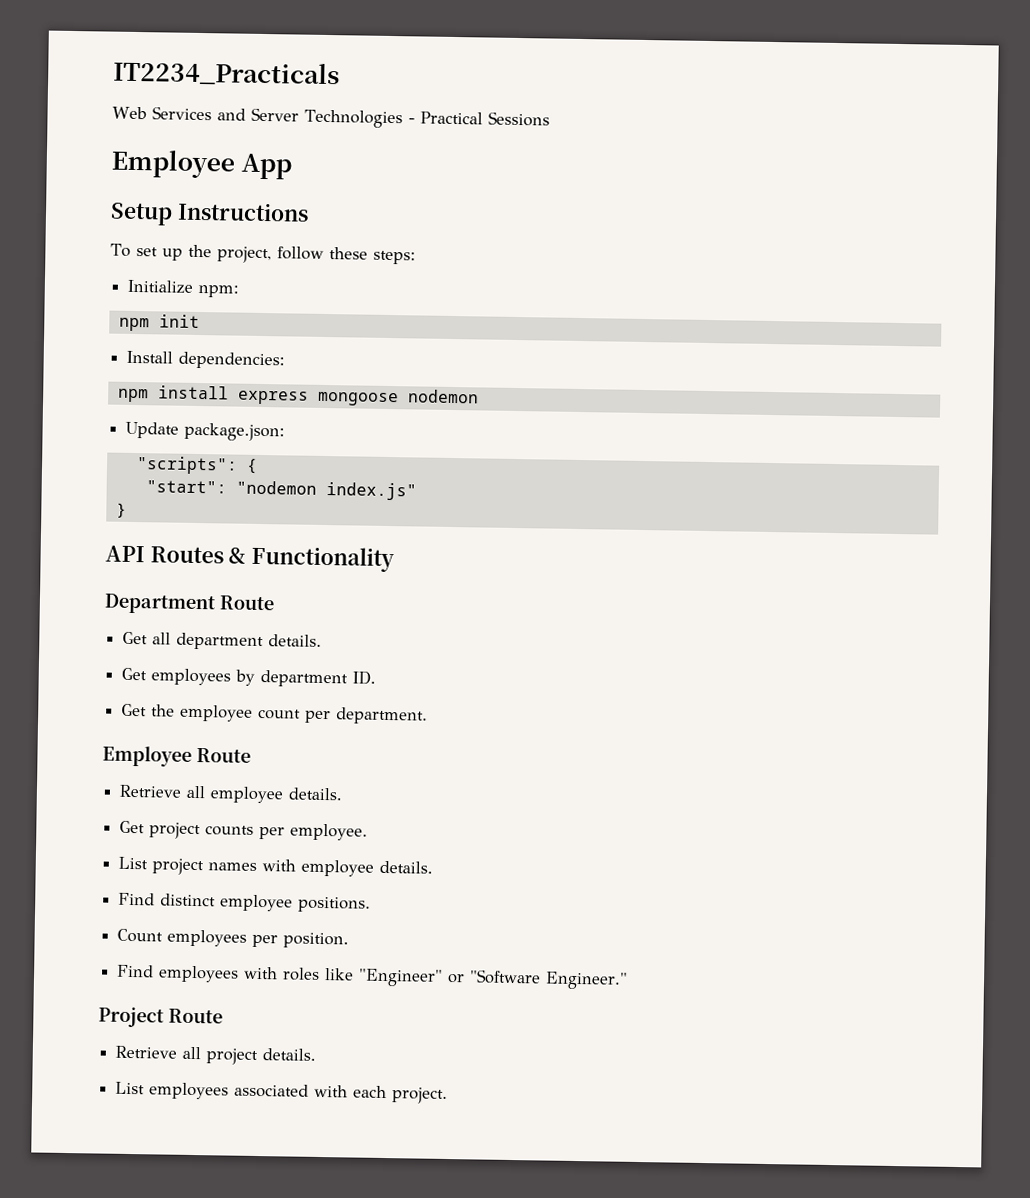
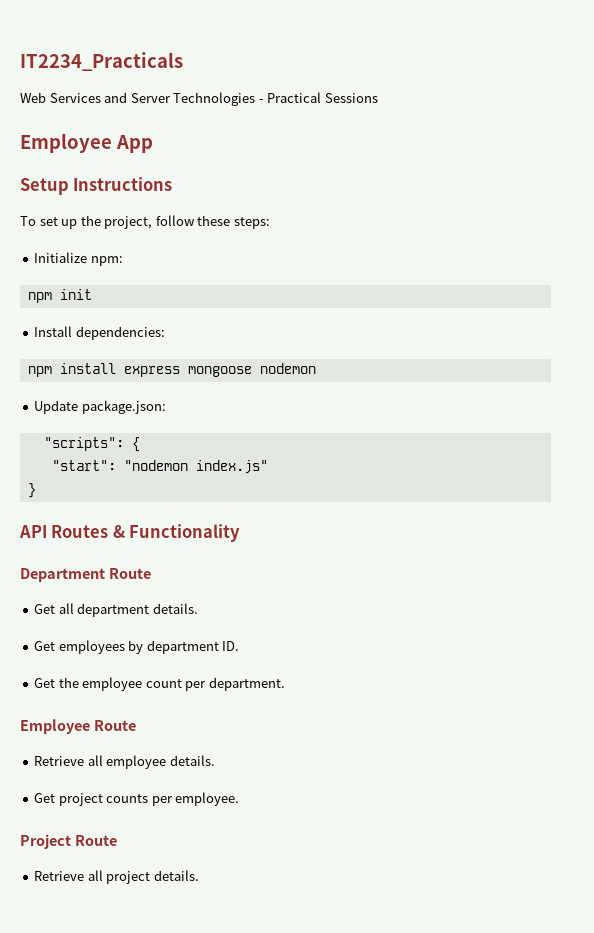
[118,856,434,877] [118,892,372,913] [117,928,350,949] [117,964,629,990] // List project names with employee details. // Find distinct employee positions. // Count employees per position. // Find employees with roles like "Engineer" or "Software Engineer." -> (240, 799) none
[115,1081,449,1105] // List employees associated with each project. -> (199, 875) none

